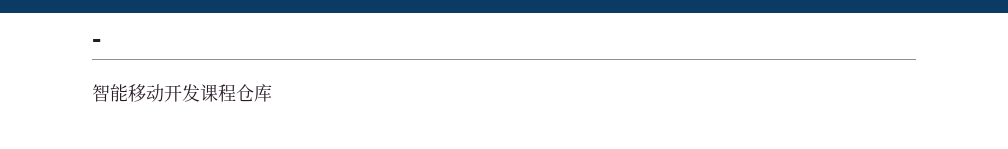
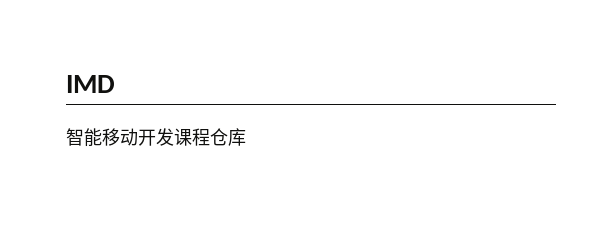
[92,39,101,48] - -> [66,75,115,93] IMD

